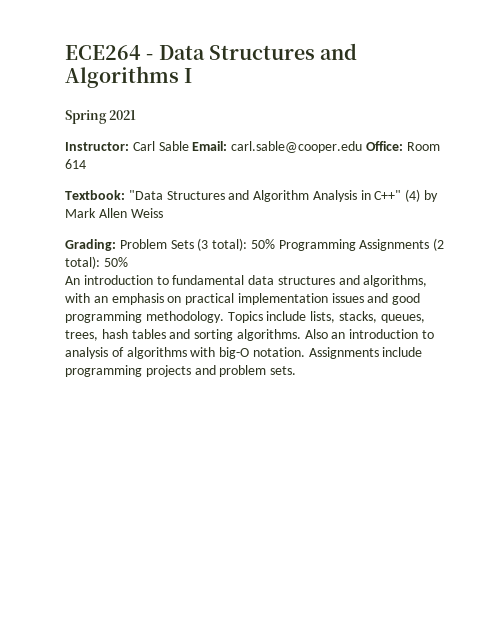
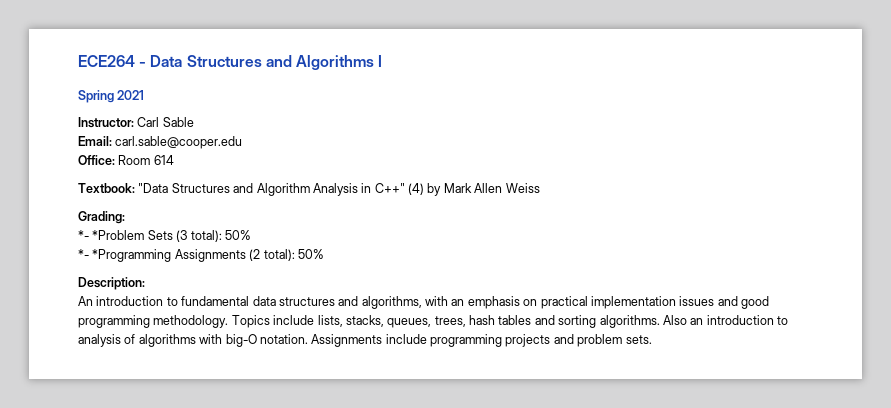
(189, 146) none -> (194, 122) //
(363, 147) none -> (243, 142) //
[119,239,167,249] Problem -> [78,230,145,240] // *- *Problem
[278,239,356,251] Programming -> [78,249,172,262] // *- *Programming
(128, 262) none -> [78,277,145,290] // Description:

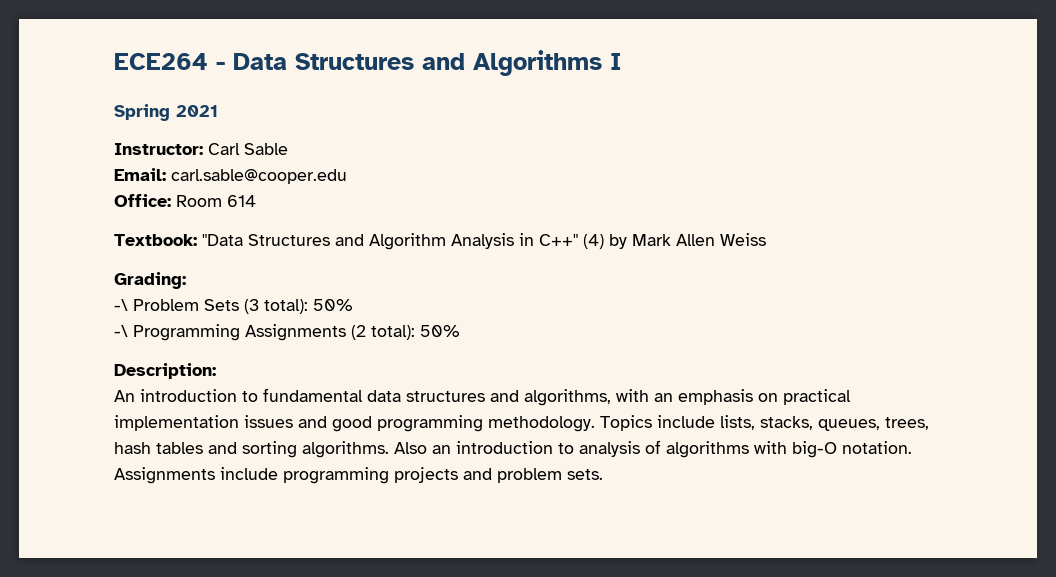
[78,230,145,240] *- *Problem -> [114,299,199,311] -\ Problem
[78,249,172,262] *- *Programming -> [114,324,240,341] -\ Programming

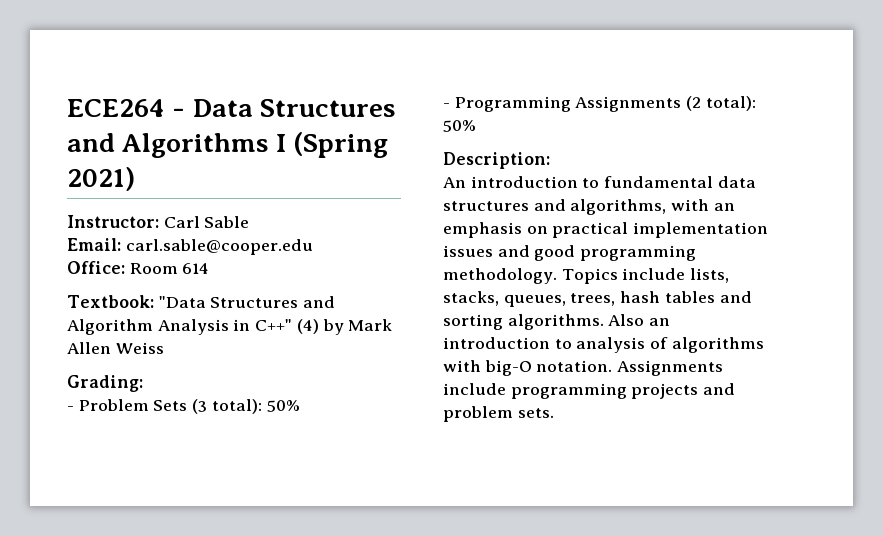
[114,104,218,121] // Spring 2021 -> [293,132,389,158] [67,167,135,191] (Spring 2021)
[114,299,128,311] -\ -> [67,406,74,411] -
[114,325,128,337] -\ -> [443,103,450,108] -

